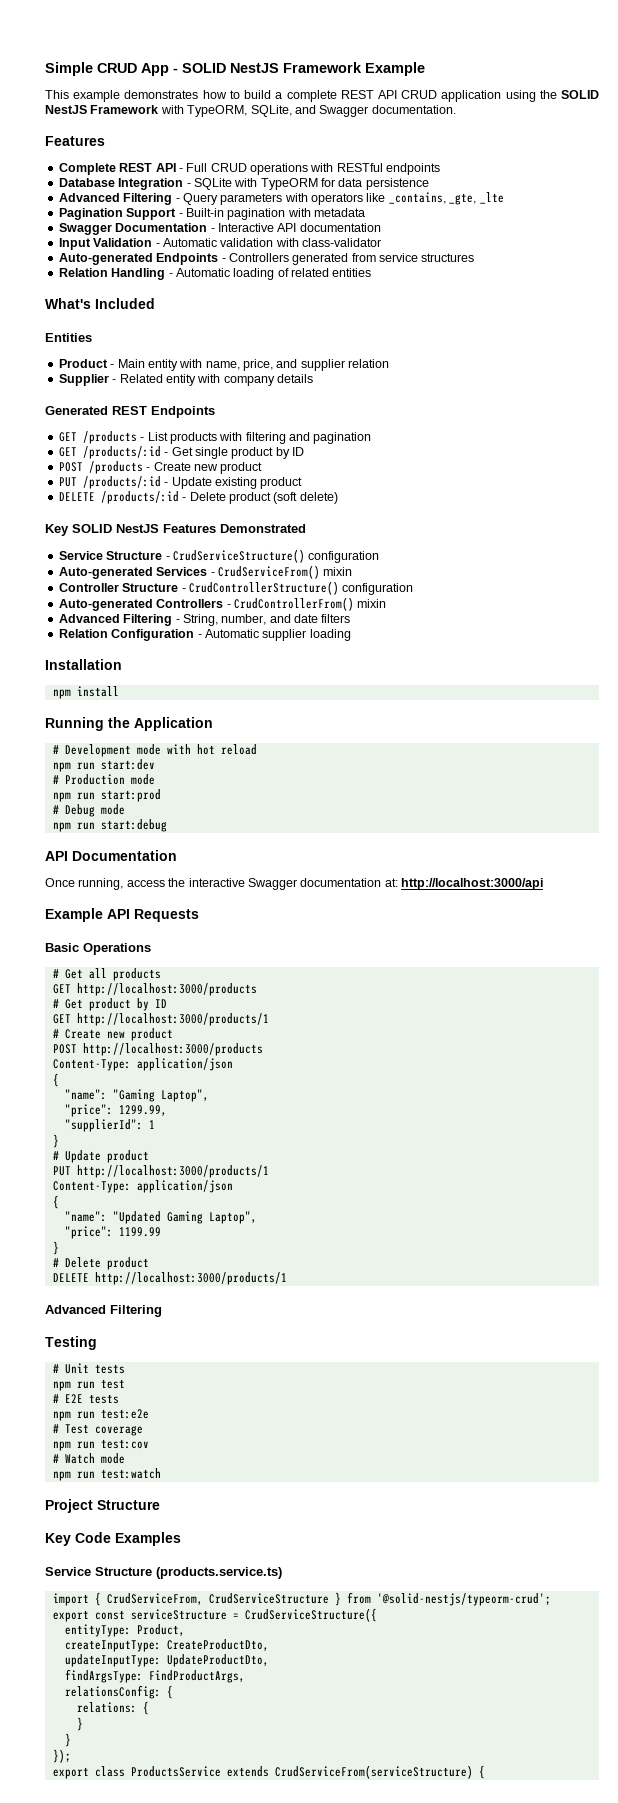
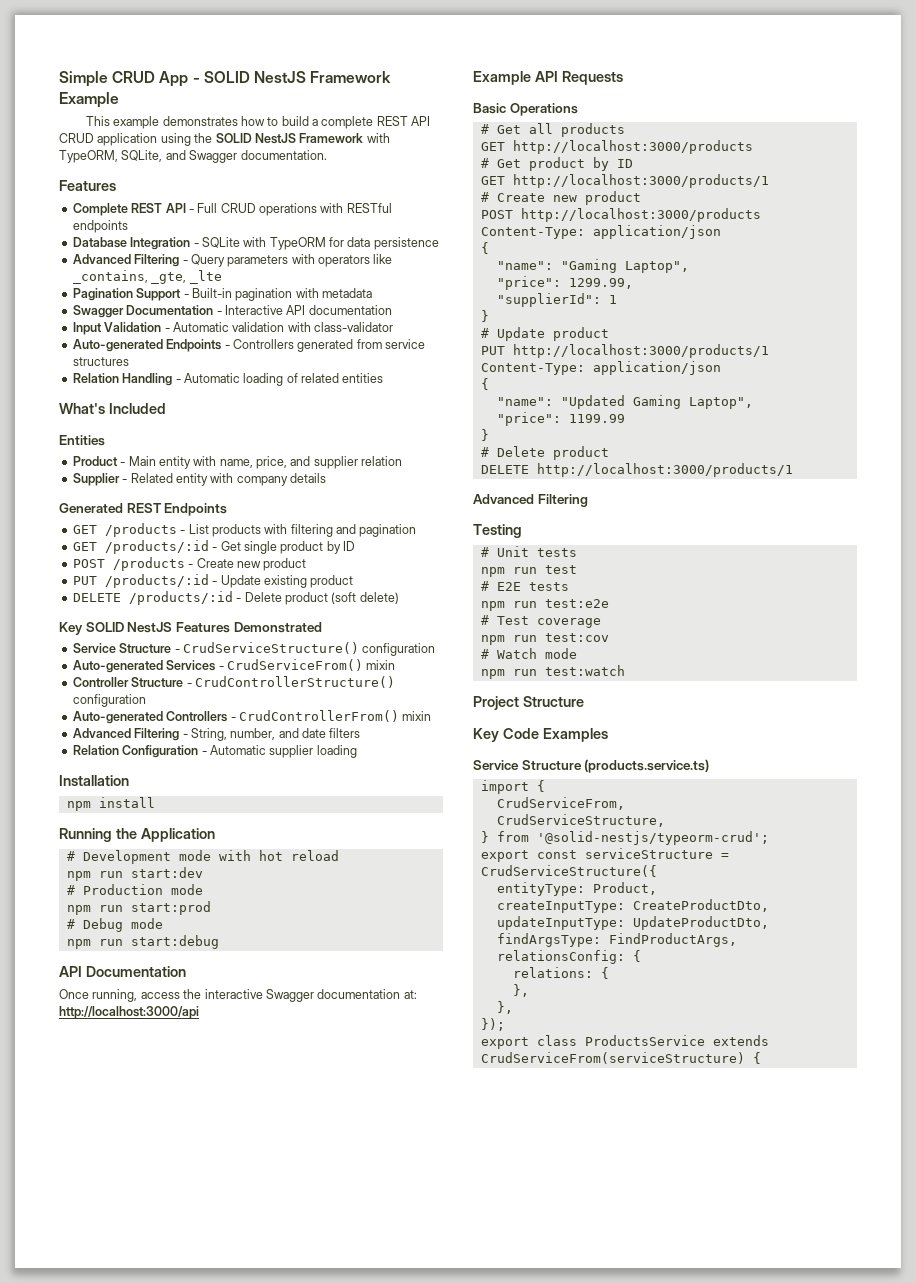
(101, 1599) none -> (545, 786) //
[208,1593,329,1604] CrudServiceStructure -> [496,814,665,827] // CrudServiceStructure, //
[76,1717,83,1731] [64,1733,71,1747] } // } -> [512,984,529,997] [496,1001,513,1014] }, // },

